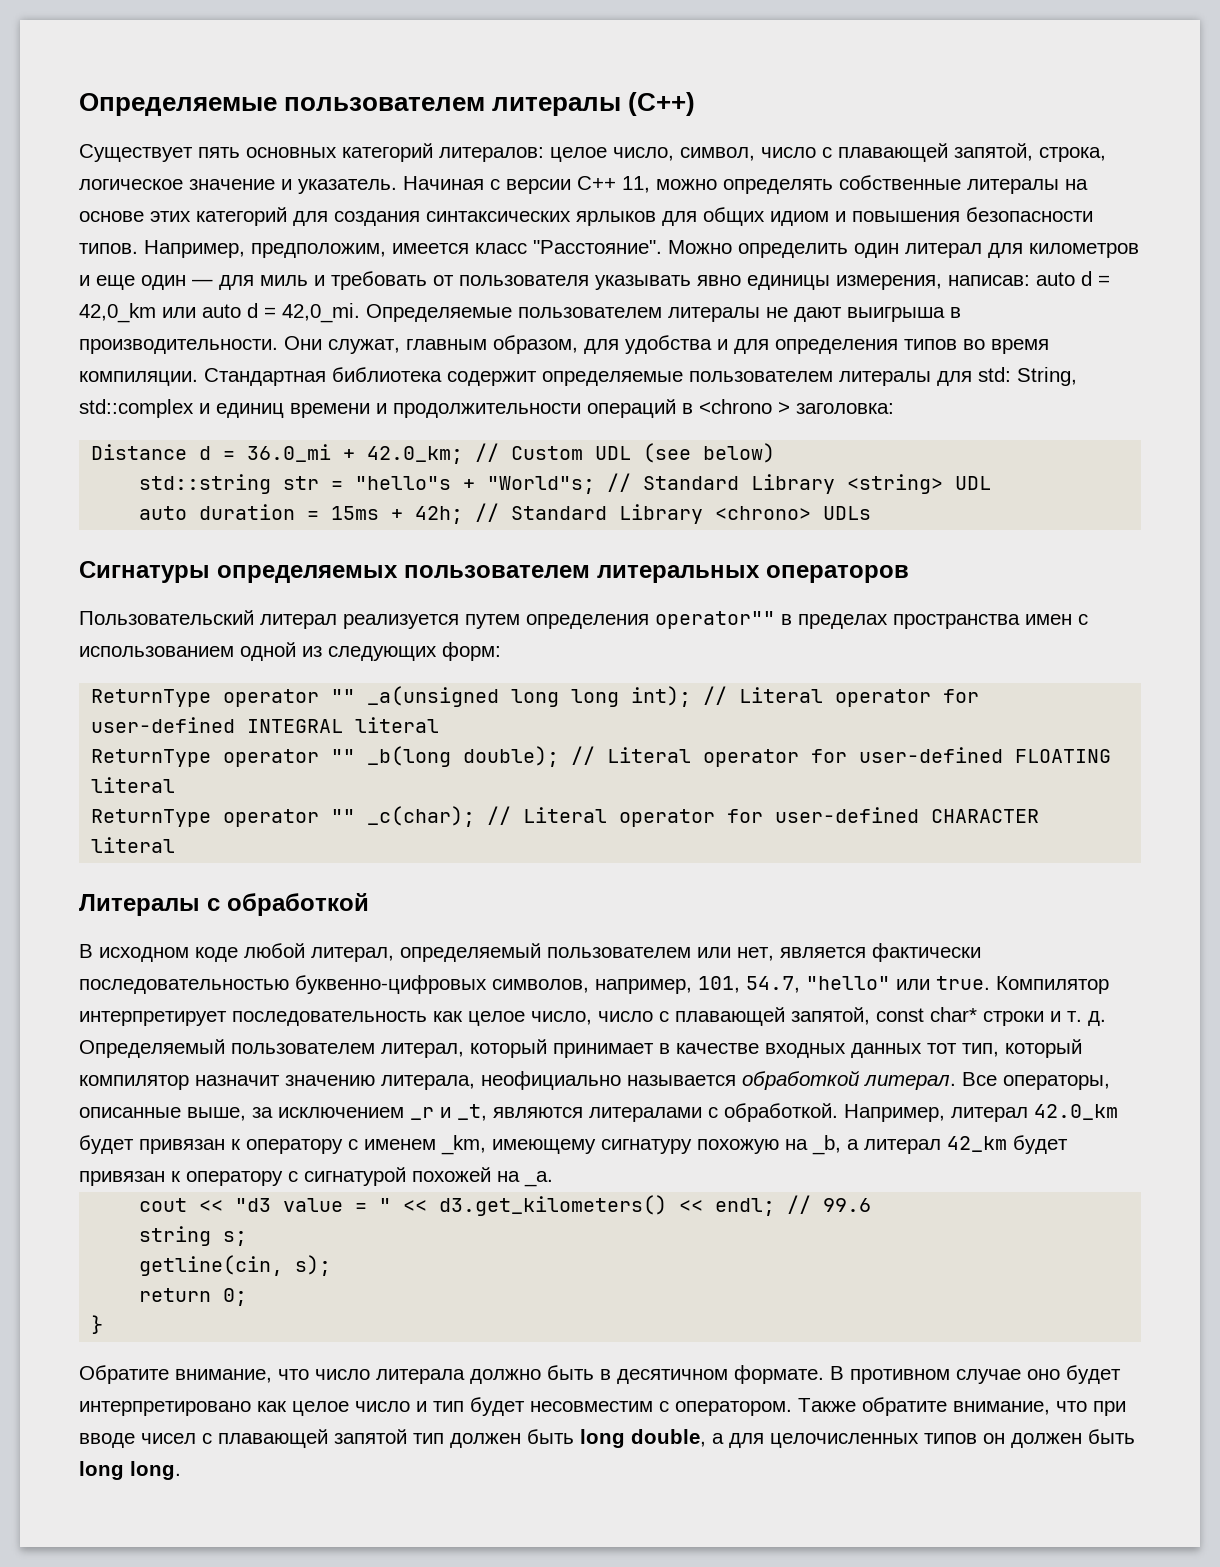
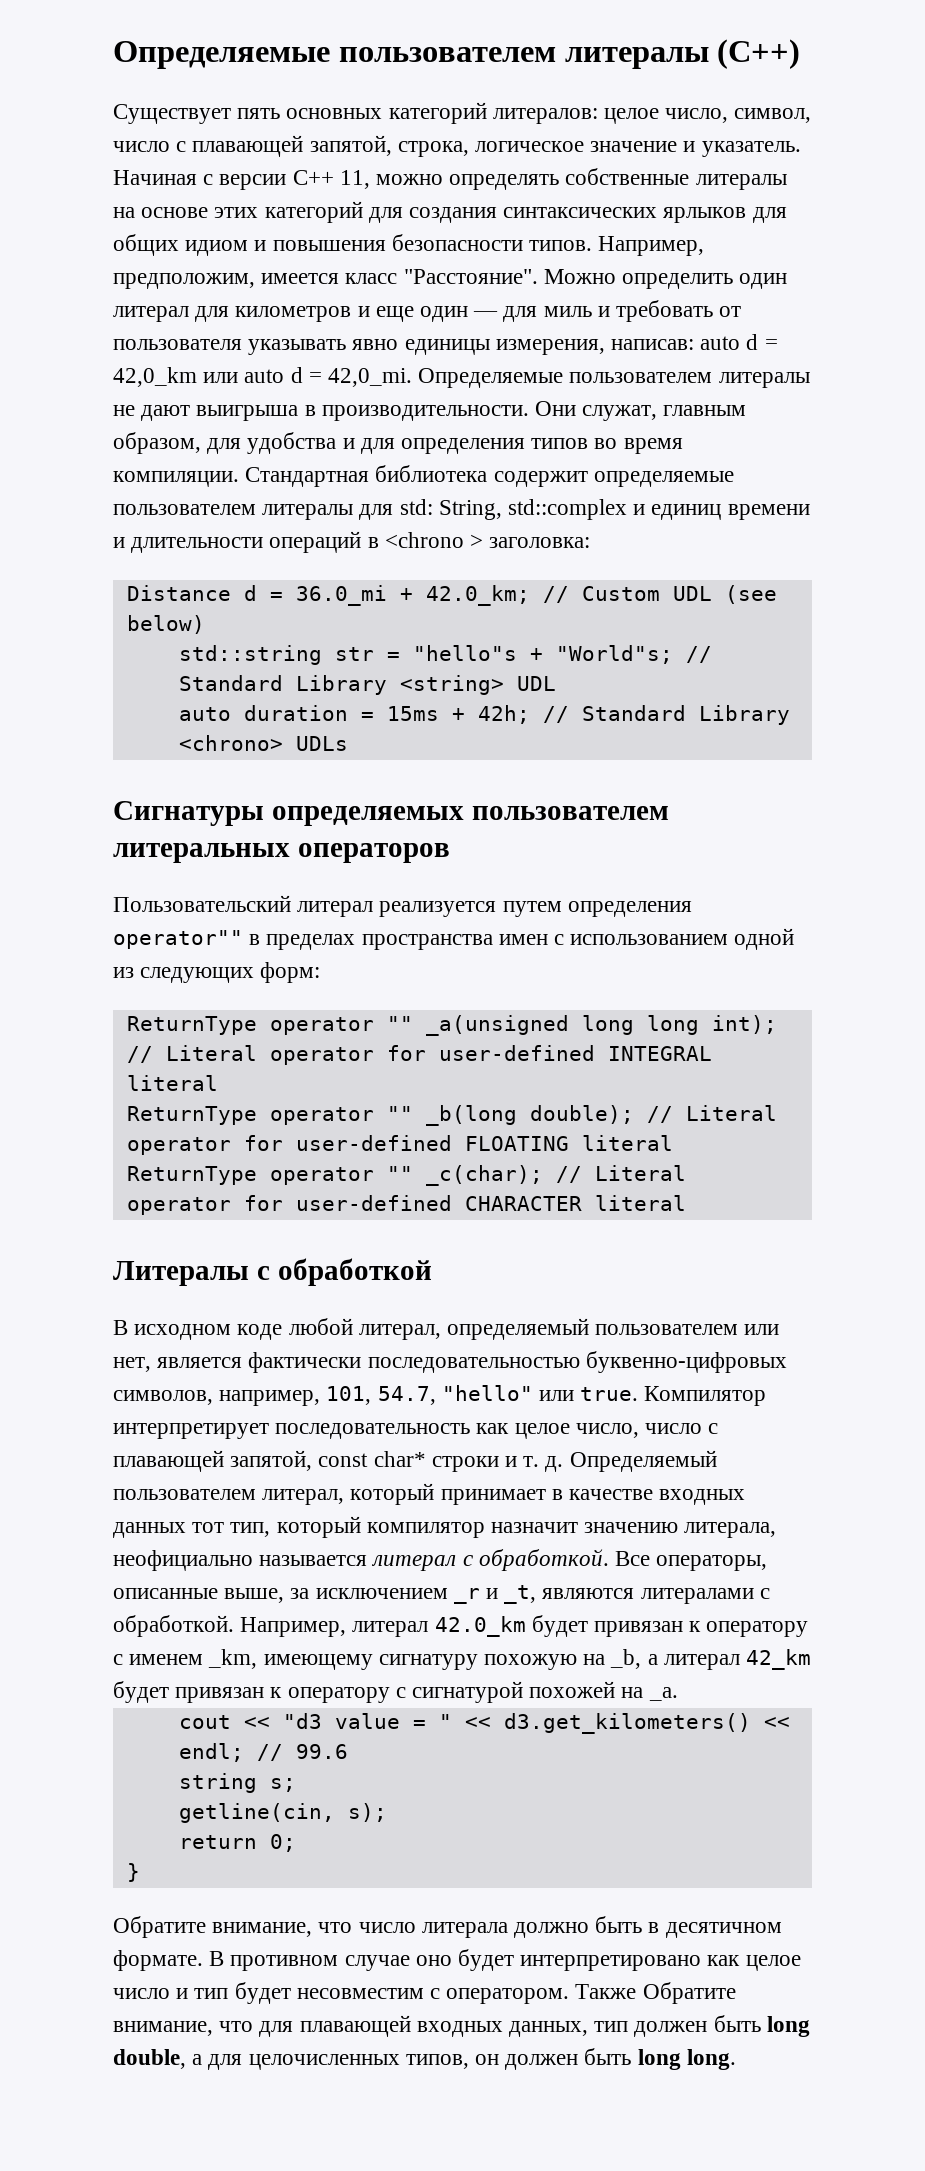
[393,403,581,418] продолжительности -> [131,537,264,553] длительности
[742,1070,956,1090] обработкой литерал. -> [371,1549,609,1571] литерал с обработкой.
[862,1397,1126,1416] [79,1429,407,1448] обратите внимание, что при вводе чисел с плавающей запятой -> [642,1982,736,2004] [113,2015,589,2037] Обратите внимание, что для плавающей входных данных,
[924,1433,977,1444] типов -> [405,2054,469,2069] типов,

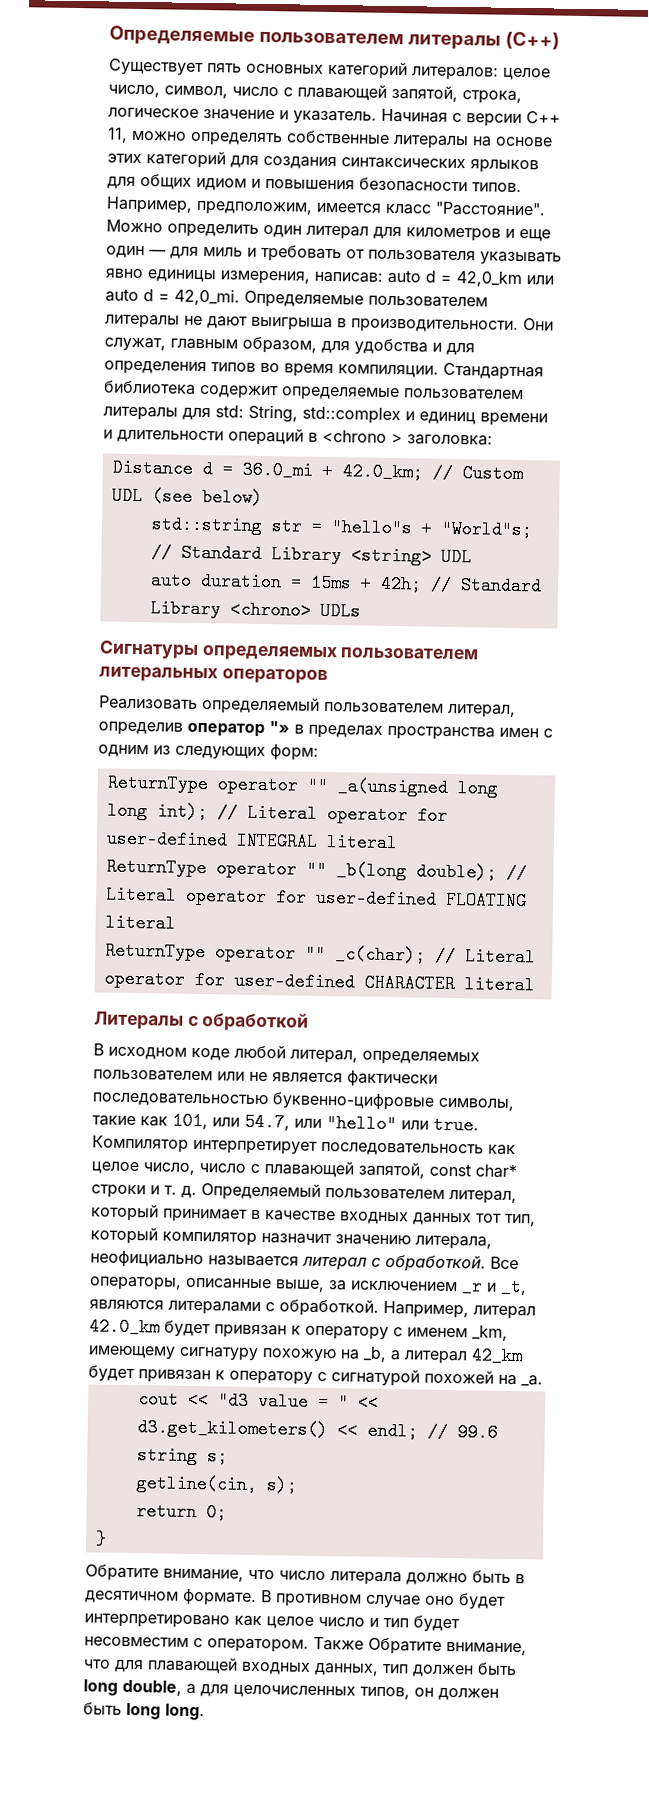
[113,895,692,917] [113,930,243,949] Пользовательский литерал реализуется путем определения operator"" -> [99,695,516,718] [98,721,290,738] Реализовать определяемый пользователем литерал, определив оператор "»
[570,928,795,950] использованием одной -> [98,744,149,758] одним
[447,1318,590,1340] определяемый -> [362,1050,480,1066] определяемых
[113,1357,151,1372] нет, -> [249,1071,268,1082] не
[585,1351,787,1373] [113,1386,436,1406] буквенно-цифровых символов, например, 101, 54.7, -> [272,1092,514,1111] [92,1111,322,1132] буквенно-цифровые символы, такие как 101, или 54.7, или

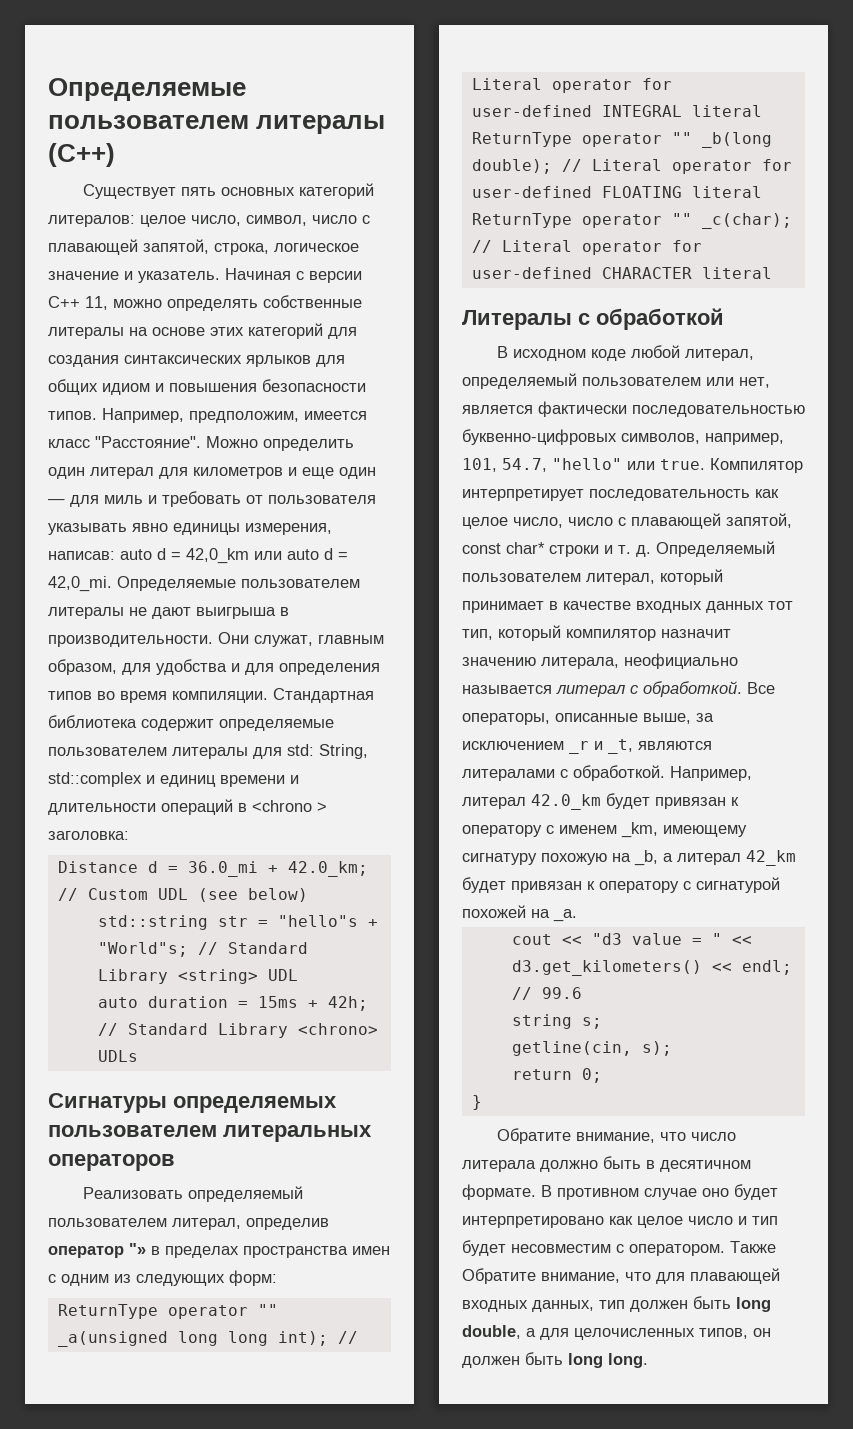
[362,1050,480,1066] определяемых -> [462,373,577,389] определяемый
[249,1071,268,1082] не -> [739,377,770,388] нет,
[272,1092,514,1111] [92,1111,322,1132] буквенно-цифровые символы, такие как 101, или 54.7, или -> [462,429,784,445] [462,458,547,472] буквенно-цифровых символов, например, 101, 54.7,

